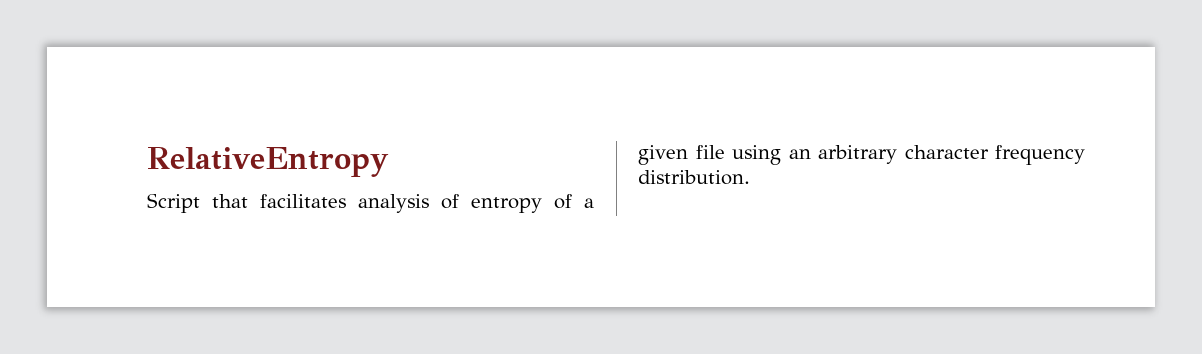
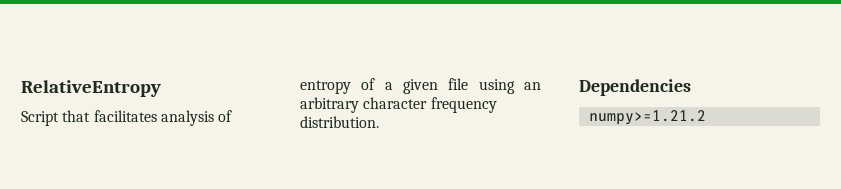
(750, 177) none -> [579,79,691,96] [588,110,706,125] // Dependencies // numpy>=1.21.2

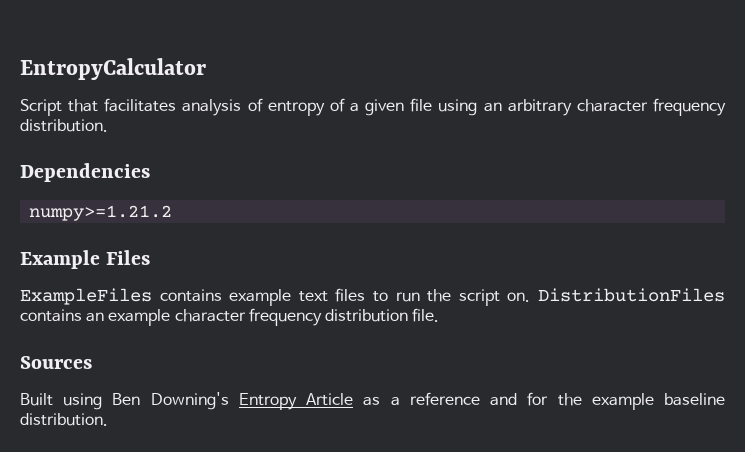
[21,80,161,97] RelativeEntropy -> [20,58,206,80] EntropyCalculator
(706, 117) none -> [20,250,151,269] [20,288,726,306] [20,308,440,326] [20,356,92,369] [20,392,726,410] [20,413,108,426] // Example Files // ExampleFiles contains example text files to run the script on. DistributionFiles contains an example character frequency distribution file. // Sources // Built using Ben Downing's Entropy Article as a reference and for the example baseline distribution.

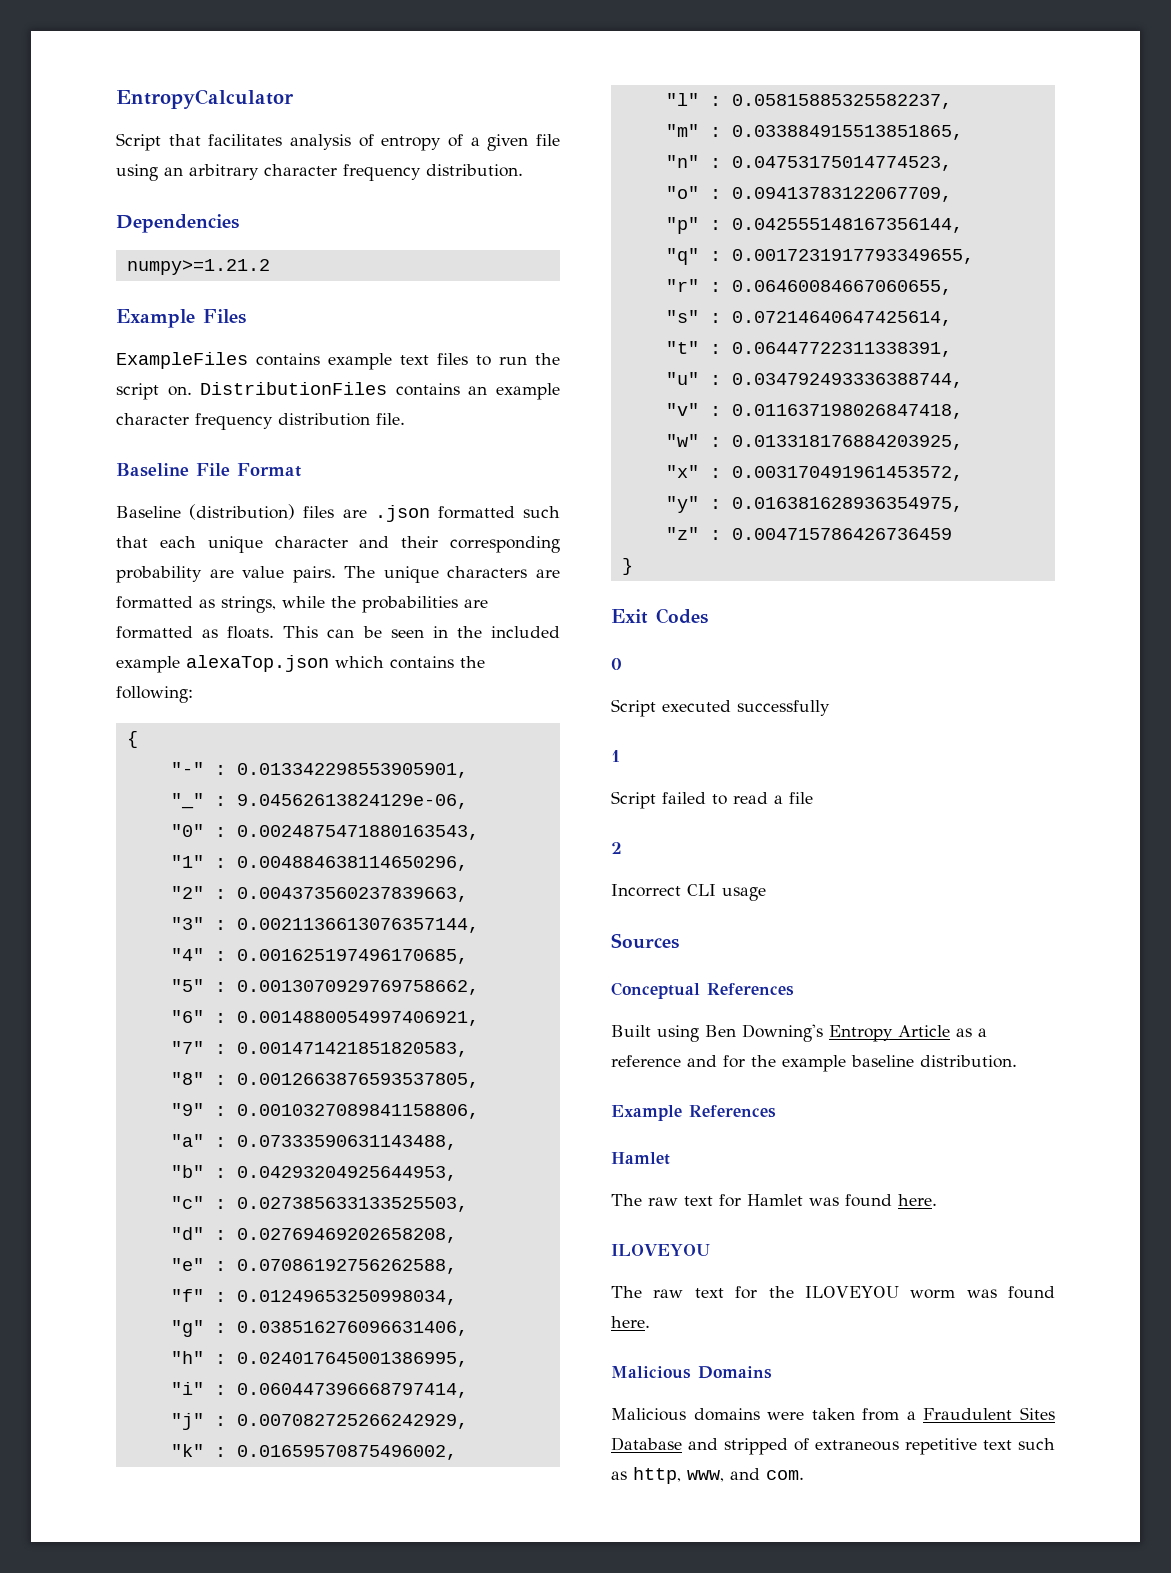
(440, 315) none -> [116,463,301,477] [116,504,560,522] [116,536,560,553] [116,566,560,583] [116,596,488,613] [116,626,560,639] [116,655,485,673] [116,686,193,703] [126,731,138,748] [170,762,468,778] [170,793,468,809] [170,824,479,840] [170,855,468,871] [170,886,468,902] [170,917,479,933] [170,948,468,964] [170,979,479,995] [170,1010,479,1026] [170,1041,468,1057] [170,1072,479,1088] [170,1103,479,1119] [170,1134,457,1150] [170,1165,457,1181] [170,1196,468,1212] [170,1227,457,1243] [170,1258,457,1274] [170,1289,457,1305] [170,1320,468,1337] [170,1351,468,1367] [170,1382,468,1398] [170,1413,468,1430] [170,1444,457,1460] [665,93,952,109] [665,124,963,140] [665,155,952,171] [665,186,952,202] [665,217,963,234] [665,248,974,265] [665,279,952,295] [665,310,952,326] [665,341,952,357] [665,372,963,388] [665,403,963,419] [665,434,963,450] [665,465,963,481] [665,496,963,513] [665,527,952,540] [621,558,633,575] [611,608,708,624] [611,658,622,670] [611,699,830,717] [611,750,620,762] [611,791,813,809] [611,842,622,854] [611,884,766,901] // Baseline File Format // Baseline (distribution) files are .json formatted such that each unique character and their corresponding probability are value pairs. The unique characters are formatted as strings, while the probabilities are formatted as floats. This can be seen in the included example alexaTop.json which contains the following: // { // "-" : 0.013342298553905901, // "_" : 9.04562613824129e-06, // "0" : 0.0024875471880163543, // "1" : 0.004884638114650296, // "2" : 0.004373560237839663, // "3" : 0.0021136613076357144, // "4" : 0.001625197496170685, // "5" : 0.0013070929769758662, // "6" : 0.0014880054997406921, // "7" : 0.001471421851820583, // "8" : 0.0012663876593537805, // "9" : 0.0010327089841158806, // "a" : 0.07333590631143488, // "b" : 0.04293204925644953, // "c" : 0.027385633133525503, // "d" : 0.02769469202658208, // "e" : 0.07086192756262588, // "f" : 0.01249653250998034, // "g" : 0.038516276096631406, // "h" : 0.024017645001386995, // "i" : 0.060447396668797414, // "j" : 0.007082725266242929, // "k" : 0.01659570875496002, // "l" : 0.05815885325582237, // "m" : 0.033884915513851865, // "n" : 0.04753175014774523, // "o" : 0.09413783122067709, // "p" : 0.042555148167356144, // "q" : 0.0017231917793349655, // "r" : 0.06460084667060655, // "s" : 0.07214640647425614, // "t" : 0.06447722311338391, // "u" : 0.034792493336388744, // "v" : 0.011637198026847418, // "w" : 0.013318176884203925, // "x" : 0.003170491961453572, // "y" : 0.016381628936354975, // "z" : 0.004715786426736459 // } // Exit Codes // 0 // Script executed successfully // 1 // Script failed to read a file // 2 // Incorrect CLI usage
(92, 362) none -> [611,982,794,999] // Conceptual References
(108, 419) none -> [611,1105,776,1121] [611,1152,670,1165] [611,1194,937,1207] [611,1244,710,1256] [611,1286,1055,1299] [611,1316,650,1328] [611,1366,772,1379] [611,1407,1055,1421] [611,1437,1055,1455] [611,1467,804,1484] // Example References // Hamlet // The raw text for Hamlet was found here. // ILOVEYOU // The raw text for the ILOVEYOU worm was found here. // Malicious Domains // Malicious domains were taken from a Fraudulent Sites Database and stripped of extraneous repetitive text such as http, www, and com.

